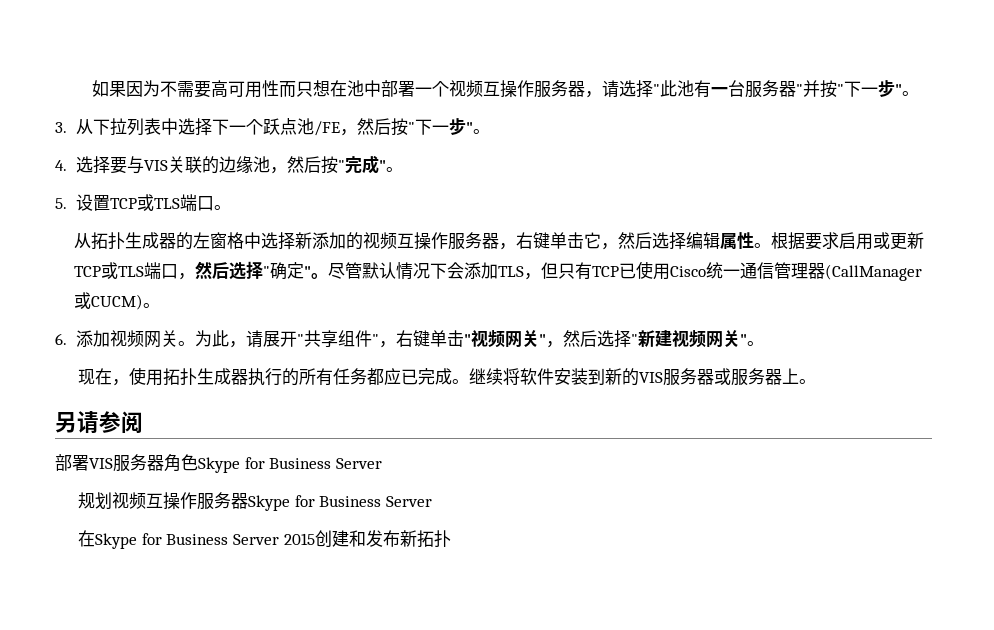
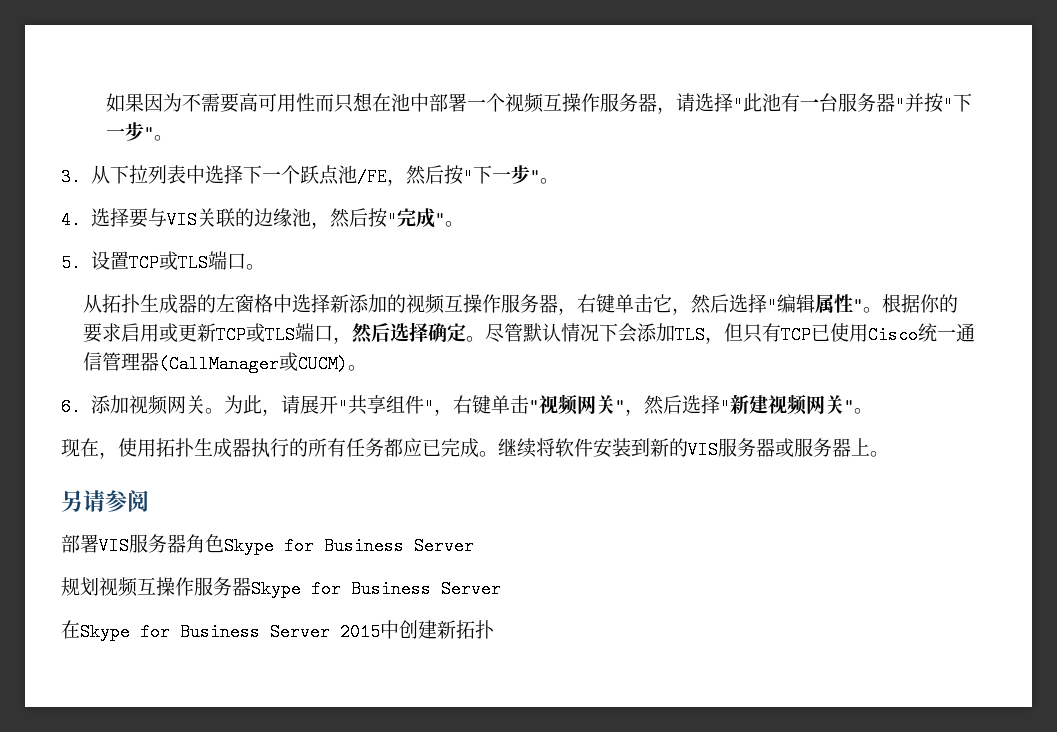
(686, 241) none -> [767,297,778,315] "
[753,232,805,250] 。根据 -> [853,294,959,313] "。根据你的
[262,262,311,280] "确定" -> [428,323,467,342] 确定
[314,530,400,548] 创建和发布 -> [380,620,437,639] 中创建

